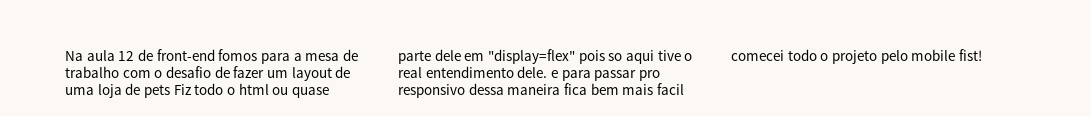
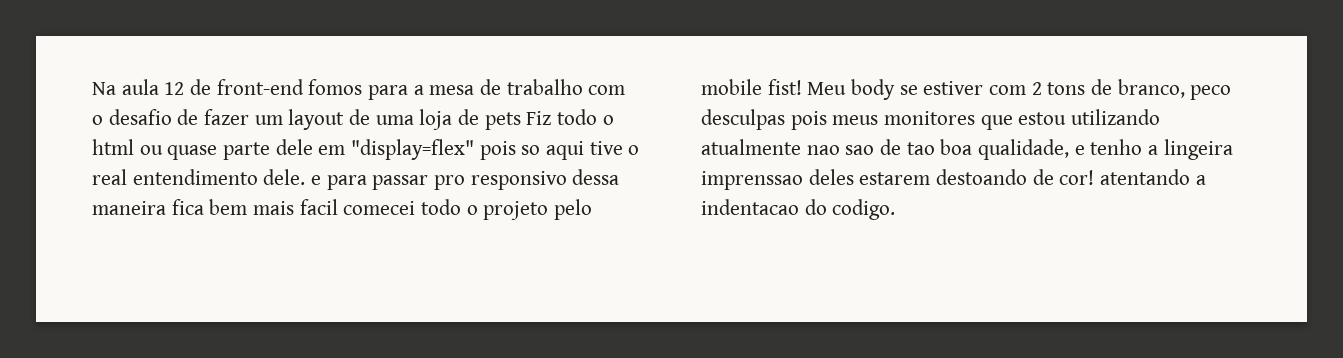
(982, 55) none -> [807,79,1232,100] [701,109,1161,130] [701,139,1233,160] [701,169,1206,190] [701,199,896,220] Meu body se estiver com 2 tons de branco, peco desculpas pois meus monitores que estou utilizando atualmente nao sao de tao boa qualidade, e tenho a lingeira imprenssao deles estarem destoando de cor! atentando a indentacao do codigo.

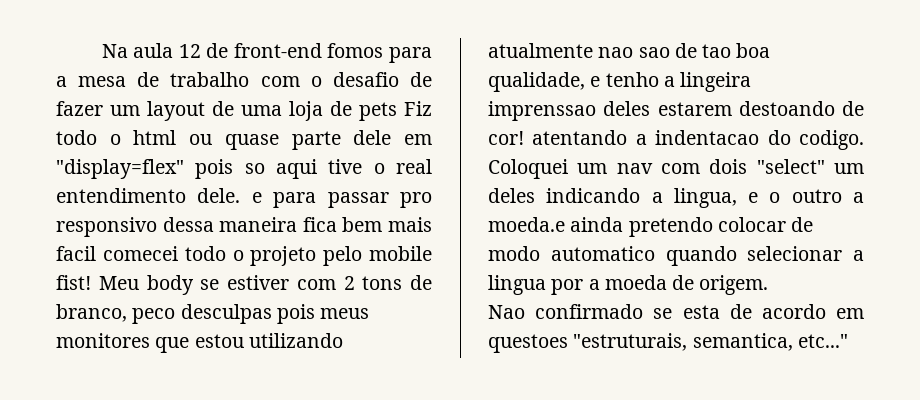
(896, 209) none -> [488,159,864,179] [488,188,864,208] [488,217,814,237] [488,246,864,266] [488,275,769,295] [488,304,864,319] [488,333,848,353] Coloquei um nav com dois "select" um deles indicando a lingua, e o outro a moeda.e ainda pretendo colocar de modo automatico quando selecionar a lingua por a moeda de origem. // Nao confirmado se esta de acordo em questoes "estruturais, semantica, etc..."

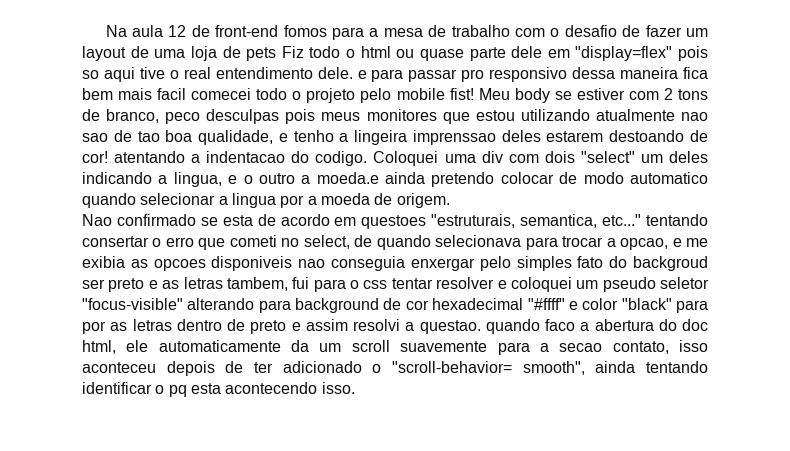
[577,163,653,174] um nav -> [444,151,503,163] uma div
(848, 341) none -> [646,214,708,226] [82,235,709,250] [82,256,708,271] [82,277,709,292] [82,298,709,313] [82,319,708,334] [82,340,709,355] [82,361,708,376] [82,382,355,397] tentando consertar o erro que cometi no select, de quando selecionava para trocar a opcao, e me exibia as opcoes disponiveis nao conseguia enxergar pelo simples fato do backgroud ser preto e as letras tambem, fui para o css tentar resolver e coloquei um pseudo seletor "focus-visible" alterando para background de cor hexadecimal "#ffff" e color "black" para por as letras dentro de preto e assim resolvi a questao. quando faco a abertura do doc html, ele automaticamente da um scroll suavemente para a secao contato, isso aconteceu depois de ter adicionado o "scroll-behavior= smooth", ainda tentando identificar o pq esta acontecendo isso.

